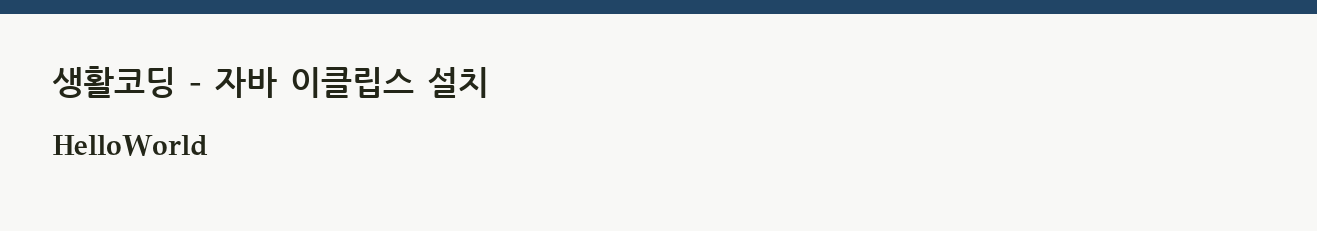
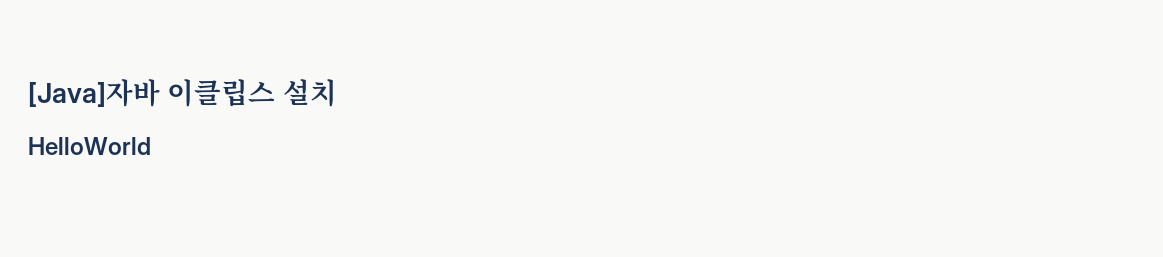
[52,66,277,98] 생활코딩 - 자바 -> [28,79,160,107] [Java]자바

